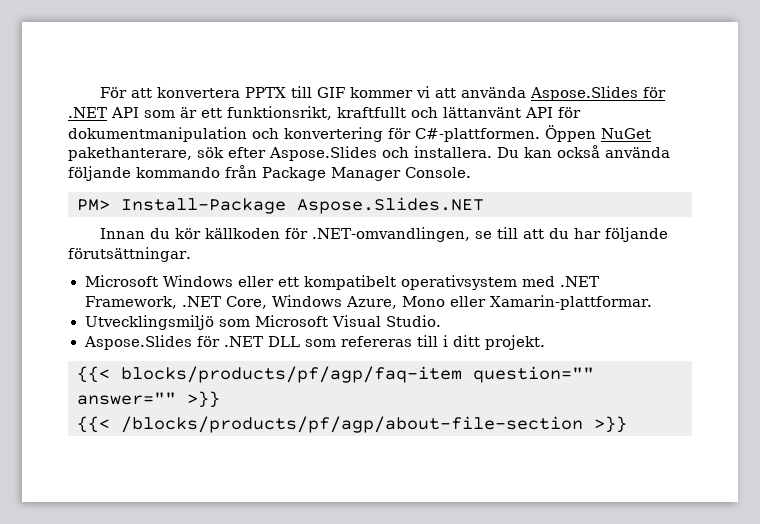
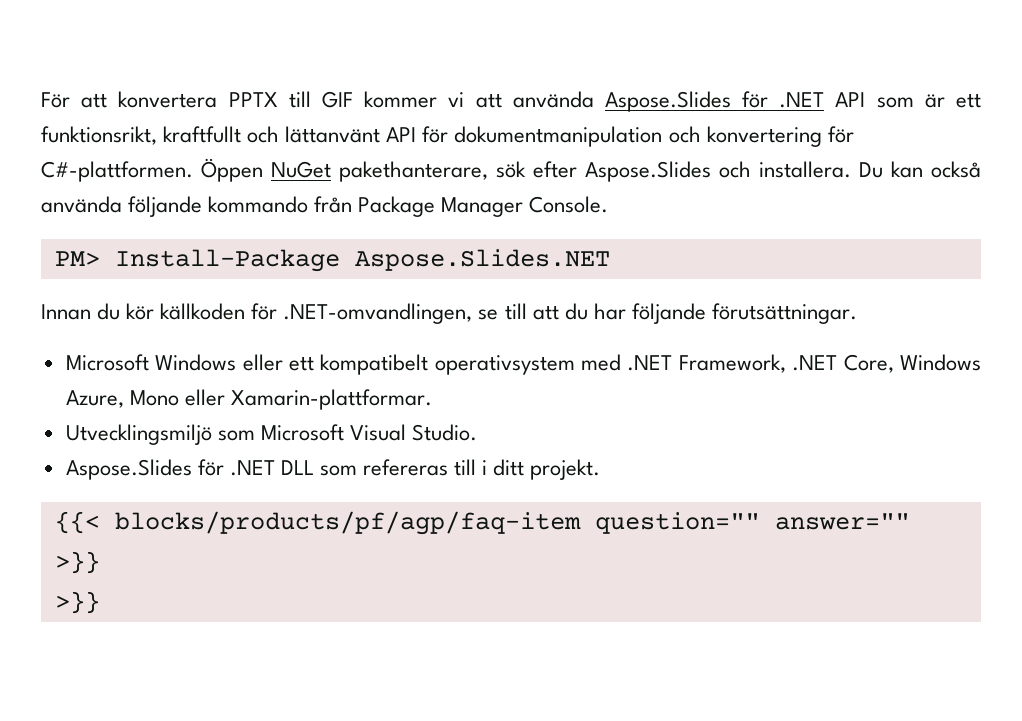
[77,416,583,433] {{< /blocks/products/pf/agp/about-file-section -> (100, 562) none

